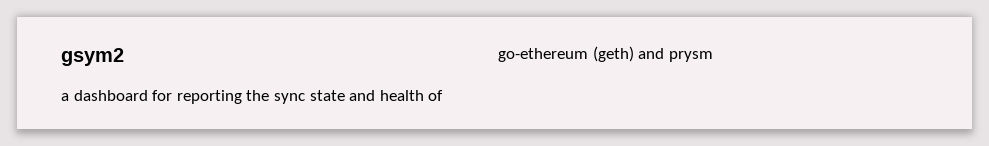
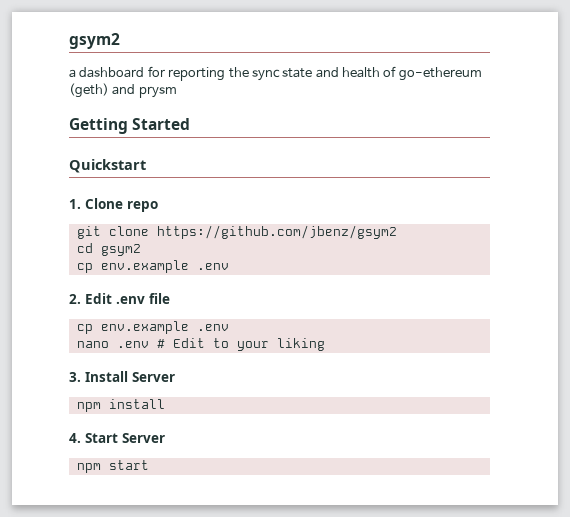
(713, 56) none -> [69,118,191,134] [69,159,146,173] [69,198,158,212] [76,225,397,239] [76,243,141,256] [76,260,229,273] [69,293,170,304] [76,321,229,334] [76,338,325,351] [69,371,175,382] [76,399,165,412] [69,433,165,443] [76,460,149,473] // Getting Started // Quickstart // 1. Clone repo // git clone https://github.com/jbenz/gsym2 // cd gsym2 // cp env.example .env // 2. Edit .env file // cp env.example .env // nano .env # Edit to your liking // 3. Install Server // npm install // 4. Start Server // npm start

